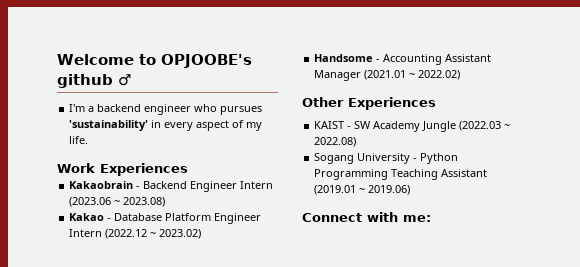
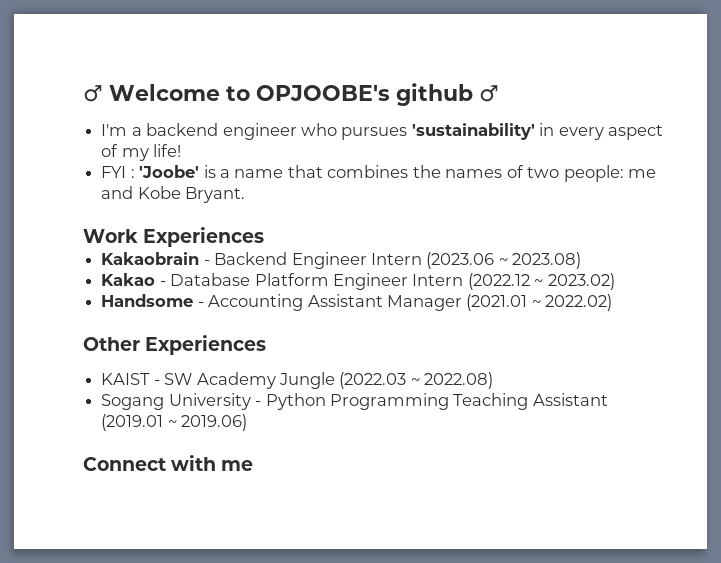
(57, 59) none -> [83,85,103,102] ♂
[69,136,89,144] life. -> [153,144,182,157] [101,165,657,182] [101,186,246,203] life! // FYI : 'Joobe' is a name that combines the names of two people: me and Kobe Bryant.
[403,215,431,222] me: -> [221,460,254,471] me

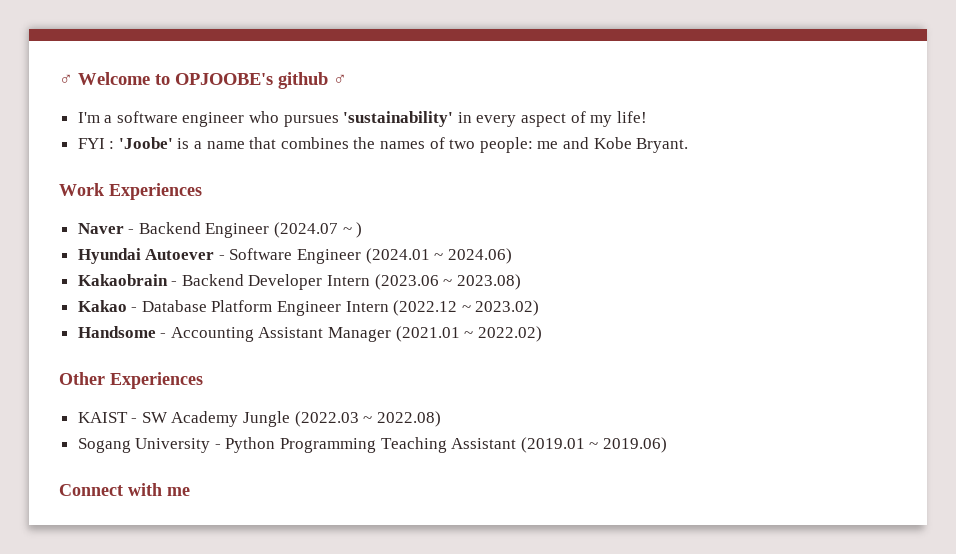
[146,123,219,136] backend -> [116,111,178,123] software
(265, 237) none -> [77,222,363,238] [77,248,512,264] // Naver - Backend Engineer (2024.07 ~ ) // Hyundai Autoever - Software Engineer (2024.01 ~ 2024.06)
[291,252,367,269] Engineer -> [248,274,323,290] Developer

